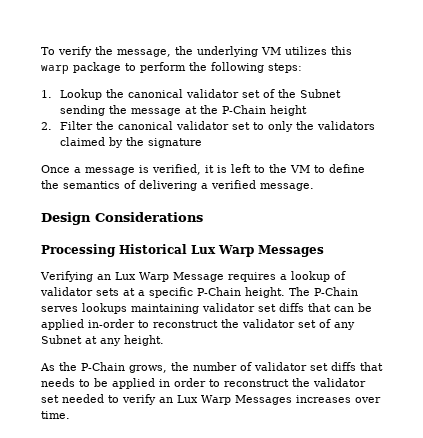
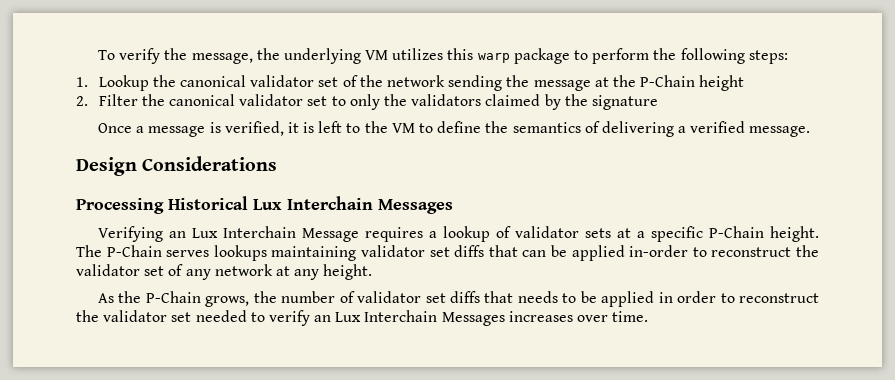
[299,89,341,98] Subnet -> [387,75,446,87] network
[218,245,254,257] Warp -> [287,196,373,210] Interchain
[139,272,169,282] Warp -> [222,226,296,238] Interchain
[41,335,82,344] Subnet -> [214,264,273,276] network
[201,395,231,405] Warp -> [364,310,438,322] Interchain

